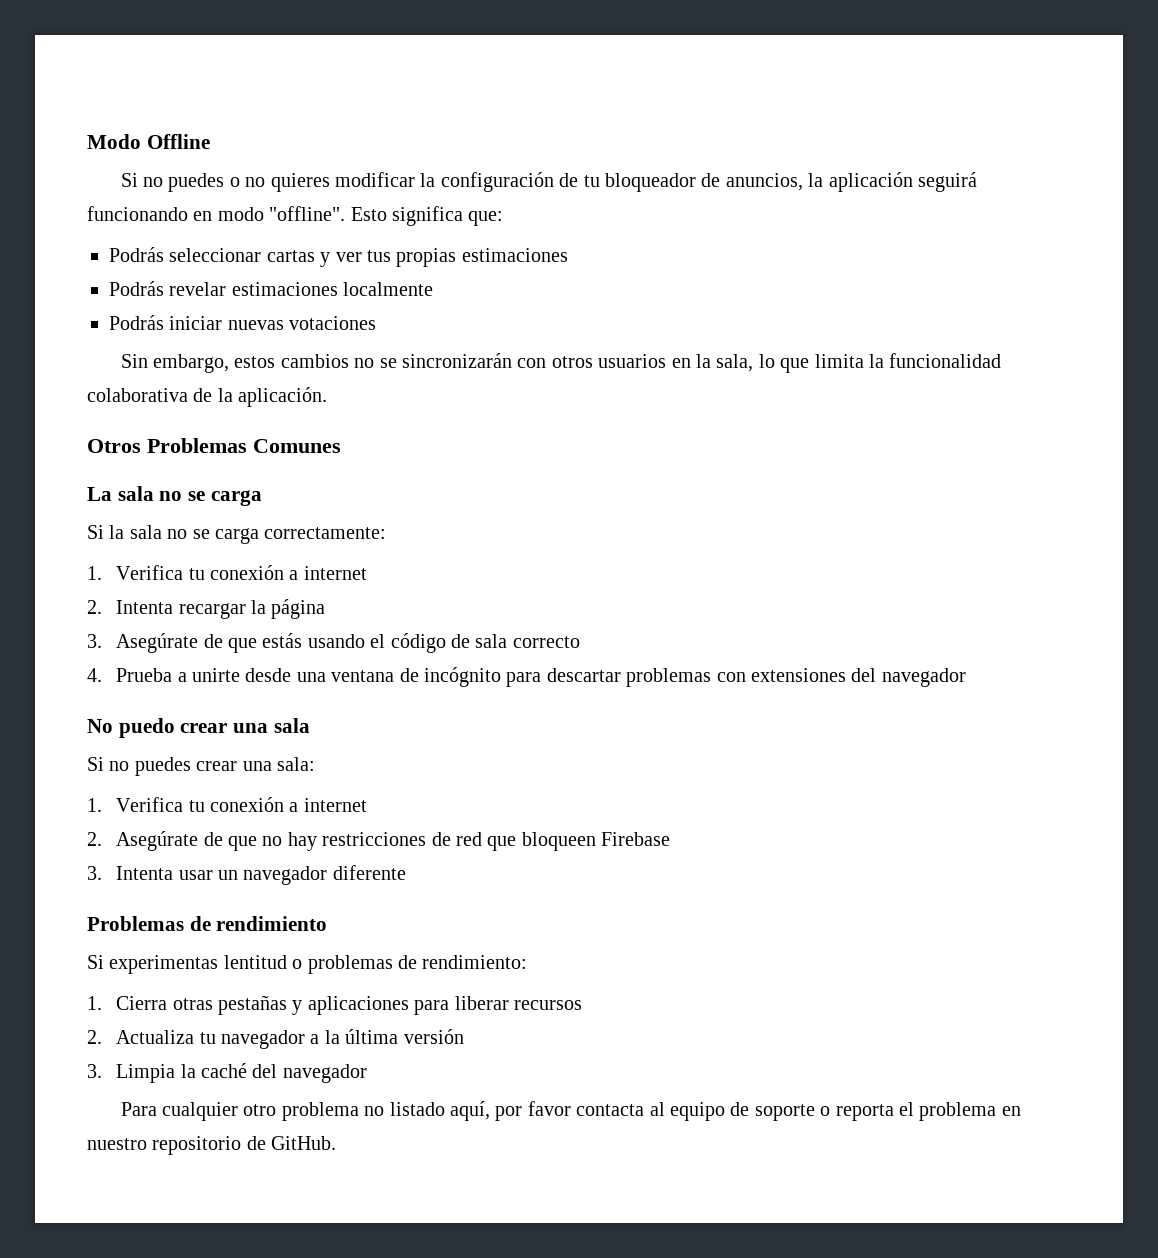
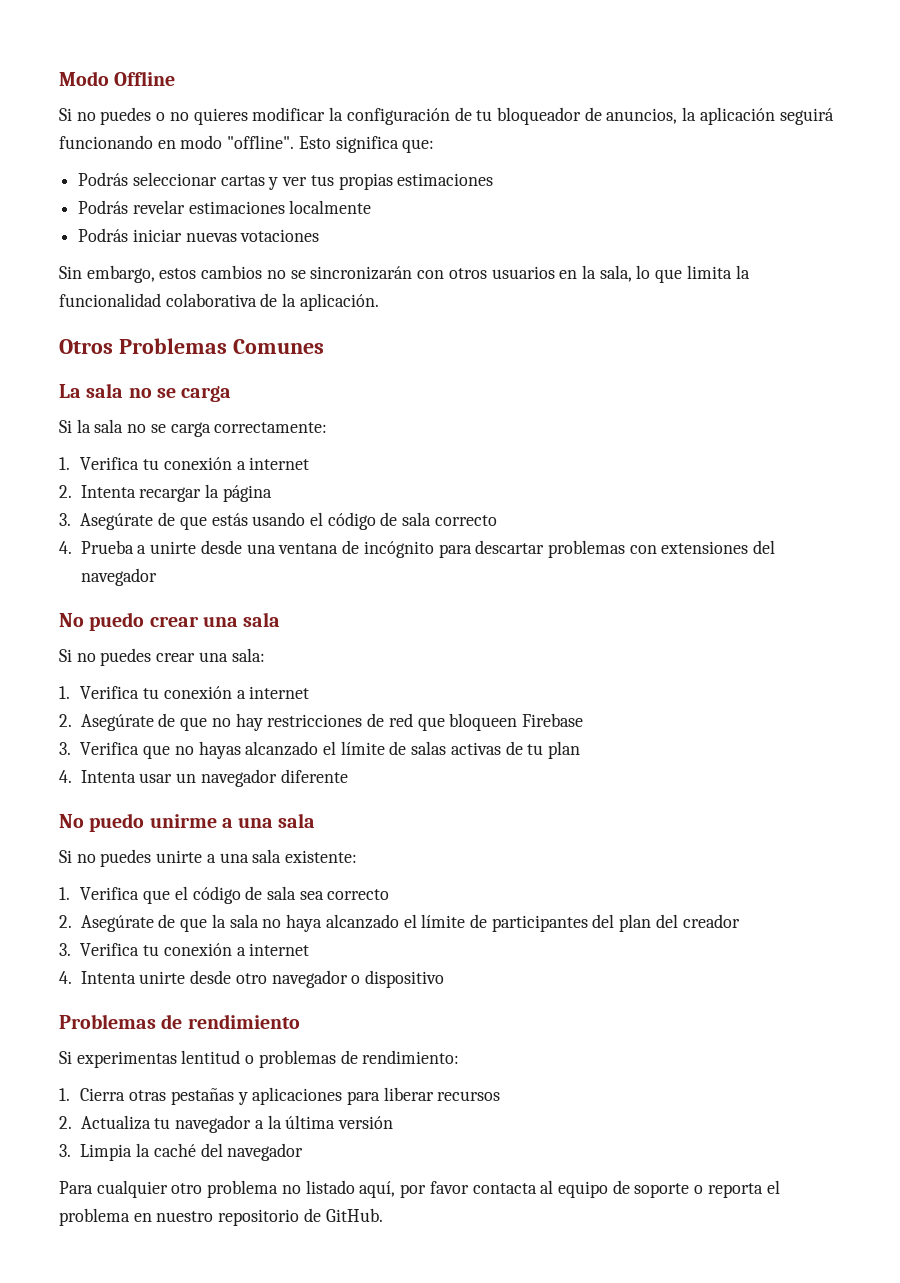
(102, 873) none -> [80,741,581,759] [59,770,72,783] Verifica que no hayas alcanzado el límite de salas activas de tu plan // 4.
(406, 872) none -> [59,813,316,832] [59,849,358,867] [59,886,390,904] [59,914,740,932] [59,943,310,956] [59,970,445,988] // No puedo unirme a una sala // Si no puedes unirte a una sala existente: // 1. Verifica que el código de sala sea correcto // 2. Asegúrate de que la sala no haya alcanzado el límite de participantes del plan del creador // 3. Verifica tu conexión a internet // 4. Intenta unirte desde otro navegador o dispositivo

